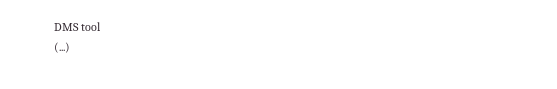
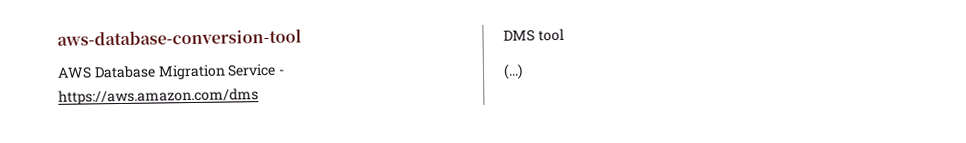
(54, 27) none -> [57,28,302,46] [57,63,286,80] [58,88,259,105] aws-database-conversion-tool // AWS Database Migration Service - https://aws.amazon.com/dms //

